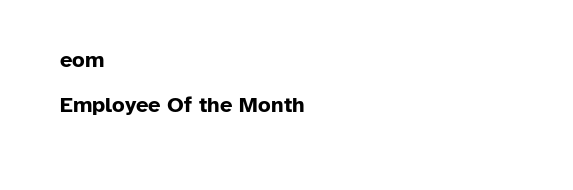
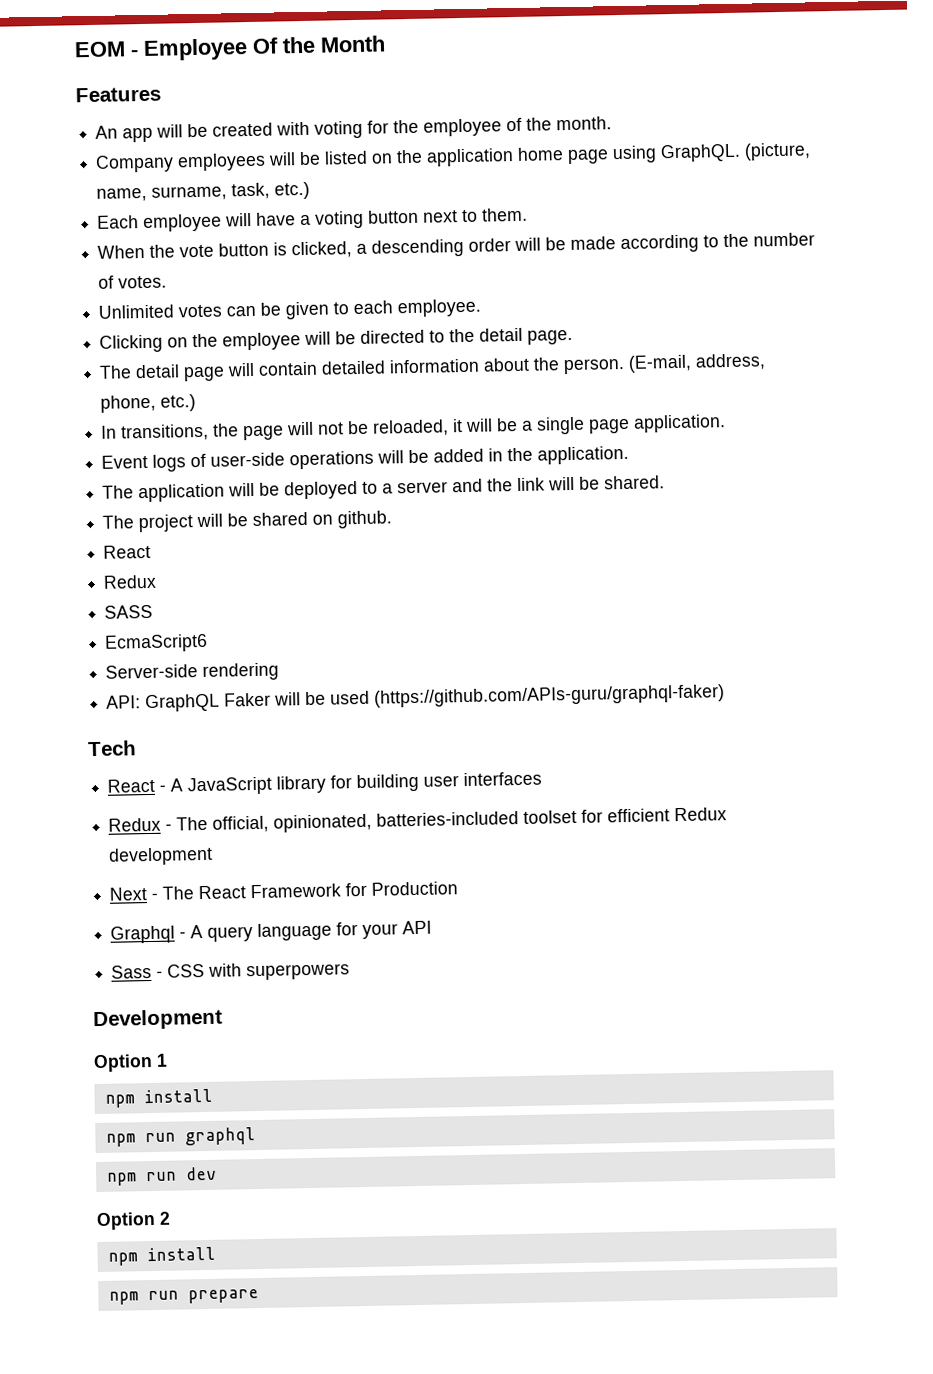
[60,56,104,67] eom // -> [74,41,139,58] EOM -
(305, 105) none -> [75,86,161,103] [95,116,613,143] [95,142,812,173] [96,181,311,202] [97,207,529,233] [97,232,816,259] [98,275,168,289] [98,298,483,320] [99,327,574,353] [99,353,767,382] [100,394,197,413] [101,414,727,442] [101,445,630,472] [102,475,666,503] [102,510,393,533] [103,544,152,559] [103,574,158,589] [104,604,154,619] [104,633,209,653] [105,662,280,681] [106,684,726,713] [87,740,137,757] [107,771,543,796] [108,807,728,833] [108,846,214,866] [109,881,459,901] [110,920,433,944] [111,963,351,981] [93,1008,223,1031] [93,1053,168,1073] [104,1088,213,1108] [105,1127,256,1147] [106,1166,217,1186] [96,1211,171,1231] [107,1246,216,1266] [108,1289,259,1305] // Features // An app will be created with voting for the employee of the month. // Company employees will be listed on the application home page using GraphQL. (picture, name, surname, task, etc.) // Each employee will have a voting button next to them. // When the vote button is clicked, a descending order will be made according to the number of votes. // Unlimited votes can be given to each employee. // Clicking on the employee will be directed to the detail page. // The detail page will contain detailed information about the person. (E-mail, address, phone, etc.) // In transitions, the page will not be reloaded, it will be a single page application. // Event logs of user-side operations will be added in the application. // The application will be deployed to a server and the link will be shared. // The project will be shared on github. // React // Redux // SASS // EcmaScript6 // Server-side rendering // API: GraphQL Faker will be used (https://github.com/APIs-guru/graphql-faker) // Tech // React - A JavaScript library for building user interfaces // Redux - The official, opinionated, batteries-included toolset for efficient Redux development // Next - The React Framework for Production // Graphql - A query language for your API // Sass - CSS with superpowers // Development // Option 1 // npm install // npm run graphql // npm run dev // Option 2 // npm install // npm run prepare

